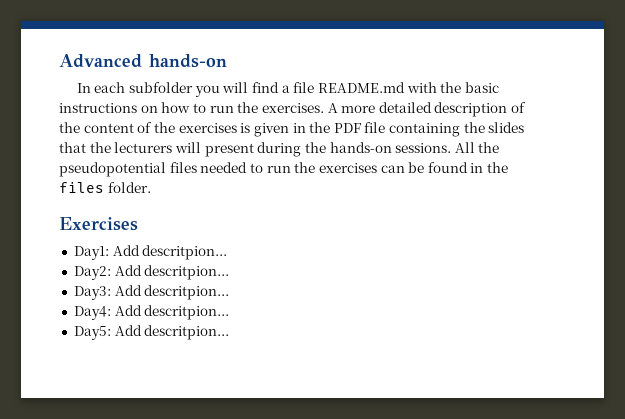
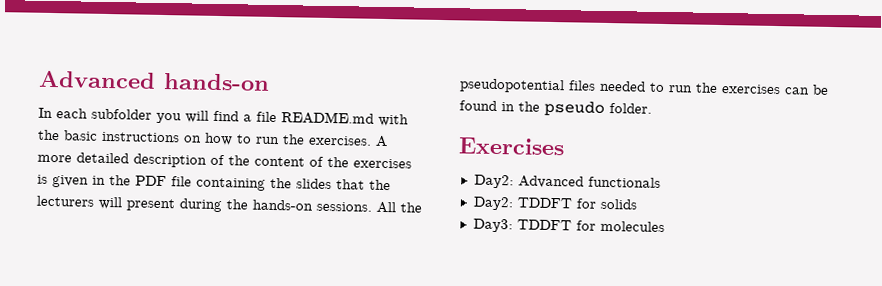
[59,182,104,193] files -> [544,100,605,117] pseudo
[73,245,228,260] [73,265,230,280] [73,285,230,300] [73,305,230,320] [73,325,230,340] Day1: Add descritpion... // Day2: Add descritpion... // Day3: Add descritpion... // Day4: Add descritpion... // Day5: Add descritpion... -> [473,174,661,189] [472,196,638,211] [472,218,665,233] Day2: Advanced functionals // Day2: TDDFT for solids // Day3: TDDFT for molecules

